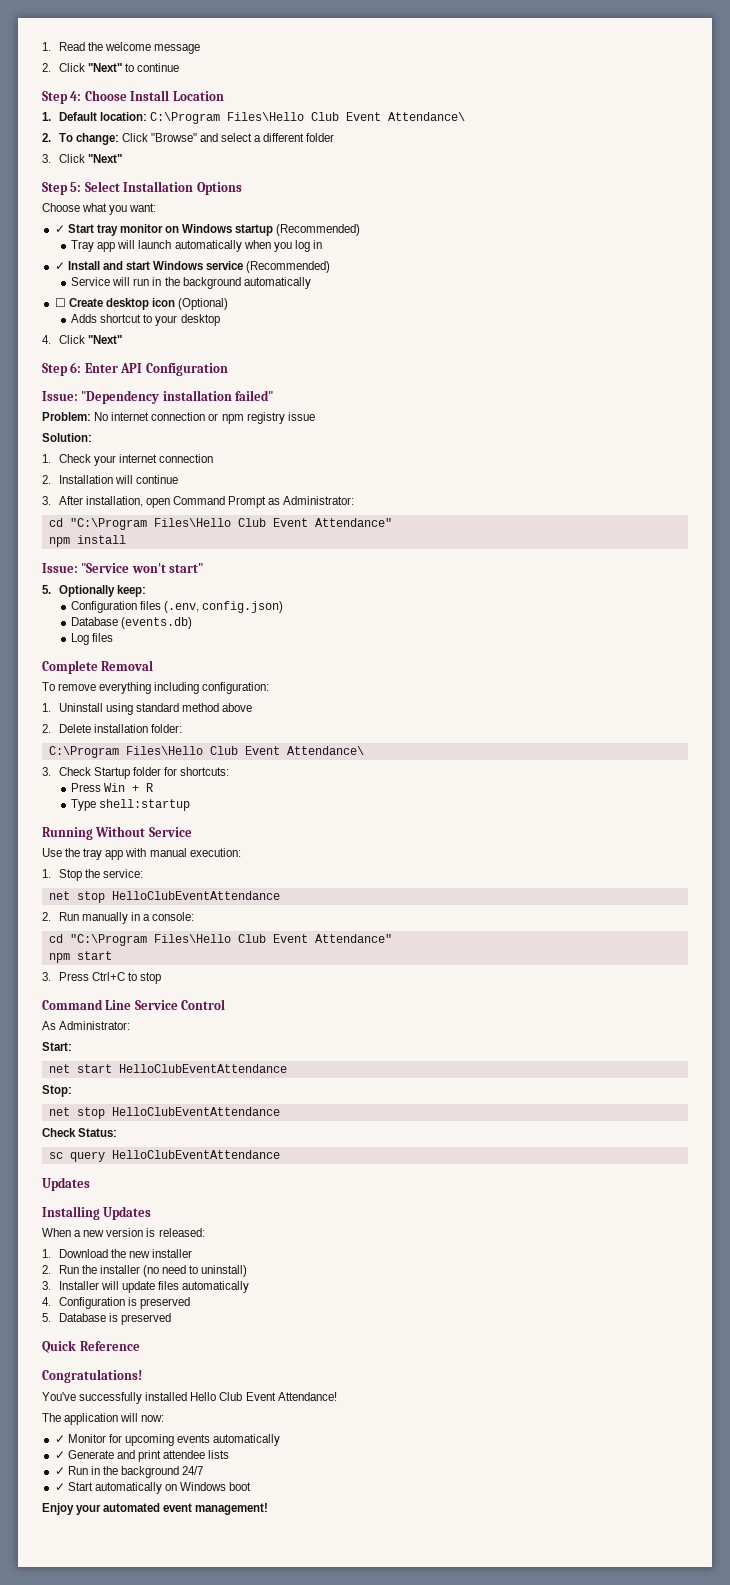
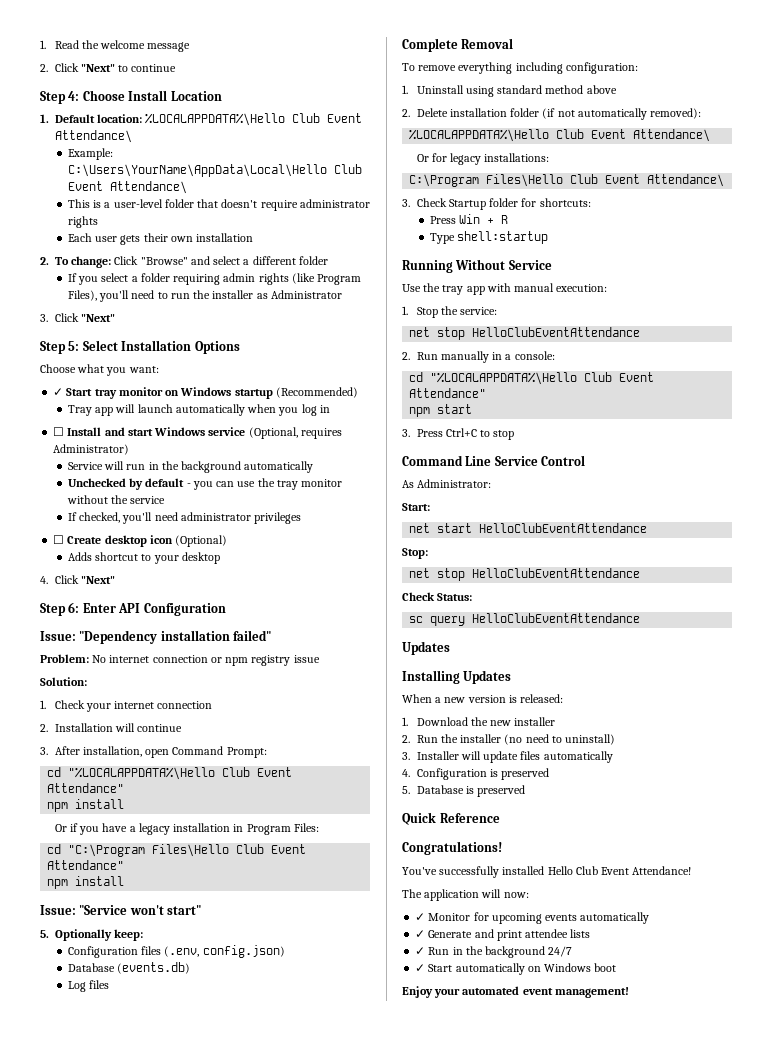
[149,112,465,124] C:\Program Files\Hello Club Event Attendance\ -> [145,113,363,126] [55,130,132,143] [67,148,113,160] [67,164,362,177] [67,181,187,194] [67,199,370,211] [67,216,98,228] [67,233,254,245] %LOCALAPPDATA%\Hello Club Event Attendance\ // Example: C:\Users\YourName\AppData\Local\Hello Club Event Attendance\ // This is a user-level folder that doesn't require administrator rights // Each user gets their own installation
(335, 137) none -> [67,273,361,285] [67,290,342,302] // If you select a folder requiring admin rights (like Program Files), you'll need to run the installer as Administrator
[54,262,65,270] ✓ -> [53,427,65,436] ☐
[246,261,331,273] (Recommended) -> [248,427,342,439] [53,444,130,455] (Optional, requires Administrator)
(311, 283) none -> [67,478,342,490] [66,495,166,504] [67,512,302,524] // Unchecked by default - you can use the tray monitor without the service // If checked, you'll need administrator privileges
[227,496,355,508] Prompt as Administrator: -> [226,747,267,758] [47,767,293,780] [47,783,125,793] [47,799,125,812] [54,823,319,835] Prompt: // cd "%LOCALAPPDATA%\Hello Club Event Attendance" // npm install // Or if you have a legacy installation in Program Files:
[150,724,182,733] folder: -> [510,108,702,120] [409,129,711,142] [416,153,550,165] folder (if not automatically removed): // %LOCALAPPDATA%\Hello Club Event Attendance\ // Or for legacy installations:
[69,934,231,946] "C:\Program Files\Hello -> [430,372,578,385] "%LOCALAPPDATA%\Hello

